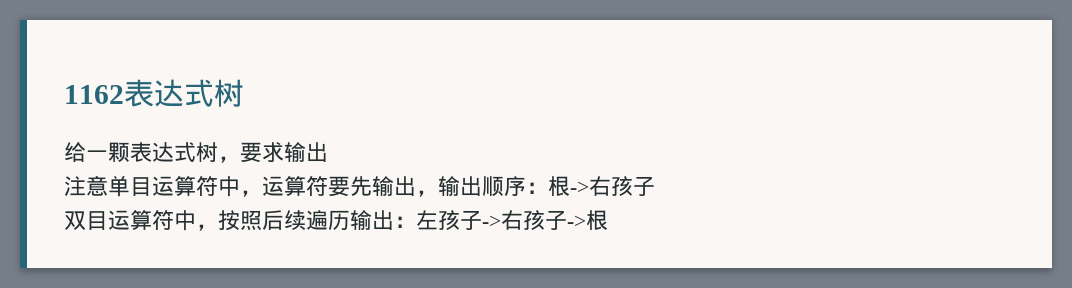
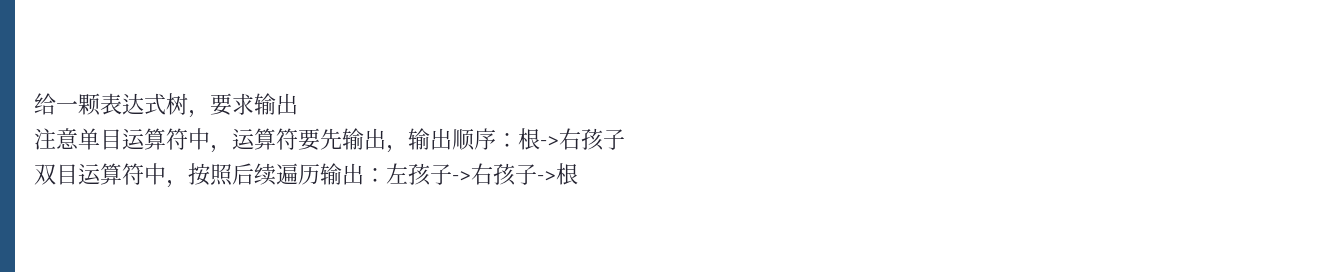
[64,79,244,107] 1162表达式树 // -> (34, 104) none

